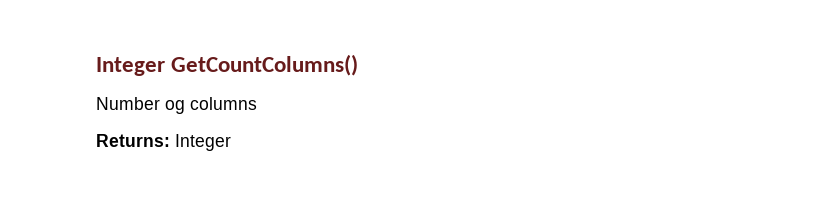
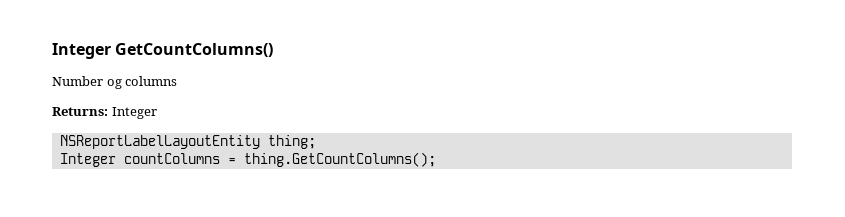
(231, 142) none -> [59,135,316,149] [59,152,436,167] // NSReportLabelLayoutEntity thing; // Integer countColumns = thing.GetCountColumns();

